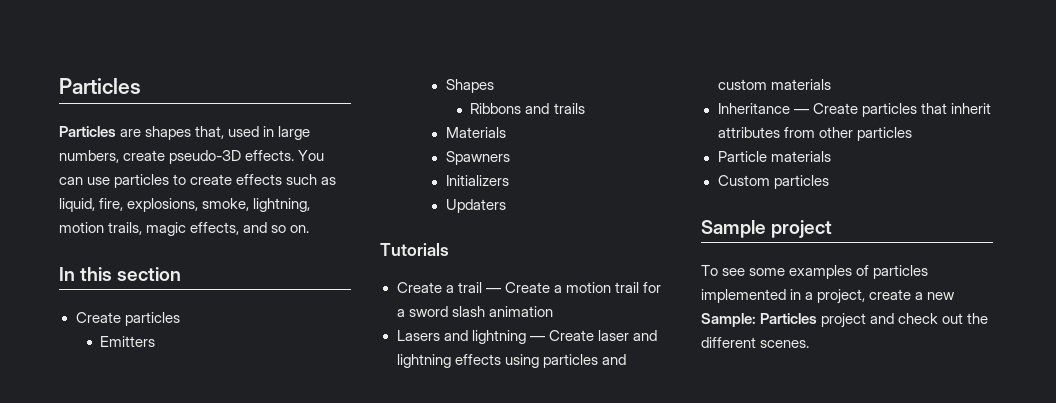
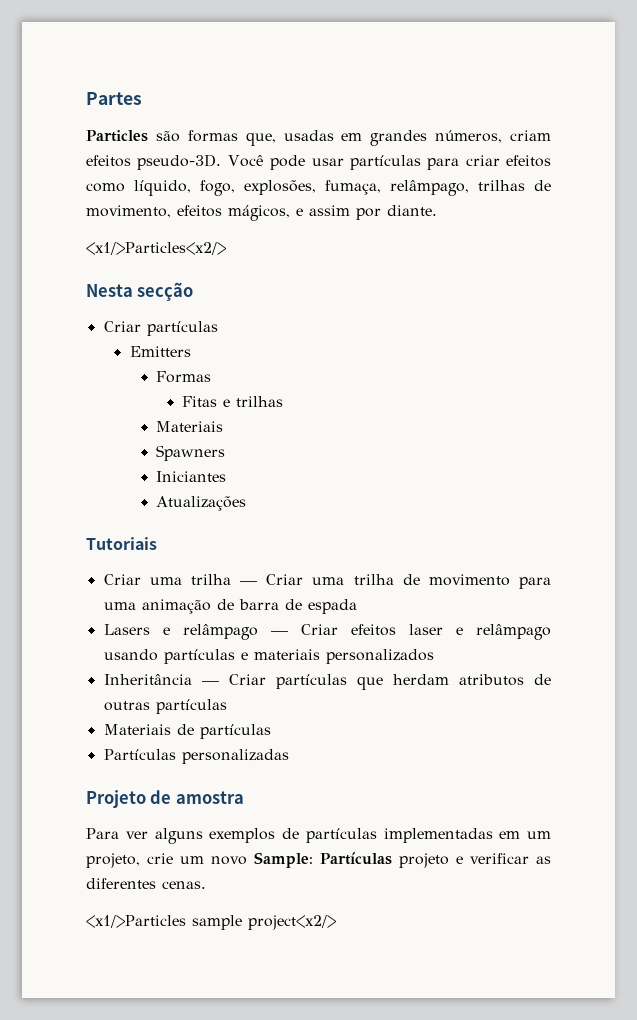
[59,78,141,94] [59,126,311,140] [59,150,325,164] [59,174,337,188] [59,198,311,212] [59,222,310,236] [59,267,182,281] [75,312,180,326] [100,336,156,347] [445,79,494,93] [470,103,585,114] [445,127,506,138] [445,151,510,165] [445,175,509,186] [445,199,506,213] [380,243,449,256] [396,282,661,293] [396,306,553,317] [396,330,657,344] [396,354,626,368] [717,79,831,90] [717,103,991,117] [717,127,912,141] [717,151,831,162] [717,175,829,189] [701,220,833,238] [701,265,929,279] [701,289,956,304] [701,313,989,328] [701,337,810,348] Particles // Particles are shapes that, used in large numbers, create pseudo-3D effects. You can use particles to create effects such as liquid, fire, explosions, smoke, lightning, motion trails, magic effects, and so on. // In this section // Create particles // Emitters // Shapes // Ribbons and trails // Materials // Spawners // Initializers // Updaters // Tutorials // Create a trail — Create a motion trail for a sword slash animation // Lasers and lightning — Create laser and lightning effects using particles and custom materials // Inheritance — Create particles that inherit attributes from other particles // Particle materials // Custom particles // Sample project // To see some examples of particles implemented in a project, create a new Sample: Particles project and check out the different scenes. -> [86,92,142,105] [86,130,551,146] [86,154,551,170] [86,180,551,196] [86,205,437,221] [86,242,226,255] [86,282,194,302] [103,321,218,336] [129,346,191,357] [155,371,211,383] [182,396,284,407] [155,421,223,432] [155,445,225,461] [155,471,226,482] [155,496,246,511] [86,537,157,550] [103,574,551,589] [103,599,357,614] [103,624,551,640] [103,649,434,664] [103,674,551,690] [103,699,227,714] [103,724,271,739] [103,749,289,764] [86,790,244,808] [86,828,551,844] [86,852,551,868] [86,878,206,889] [86,915,336,930] Partes // Particles são formas que, usadas em grandes números, criam efeitos pseudo-3D. Você pode usar partículas para criar efeitos como líquido, fogo, explosões, fumaça, relâmpago, trilhas de movimento, efeitos mágicos, e assim por diante. // <x1/>Particles<x2/> // Nesta secção // Criar partículas // Emitters // Formas // Fitas e trilhas // Materiais // Spawners // Iniciantes // Atualizações // Tutoriais // Criar uma trilha — Criar uma trilha de movimento para uma animação de barra de espada // Lasers e relâmpago — Criar efeitos laser e relâmpago usando partículas e materiais personalizados // Inheritância — Criar partículas que herdam atributos de outras partículas // Materiais de partículas // Partículas personalizadas // Projeto de amostra // Para ver alguns exemplos de partículas implementadas em um projeto, crie um novo Sample: Partículas projeto e verificar as diferentes cenas. // <x1/>Particles sample project<x2/>

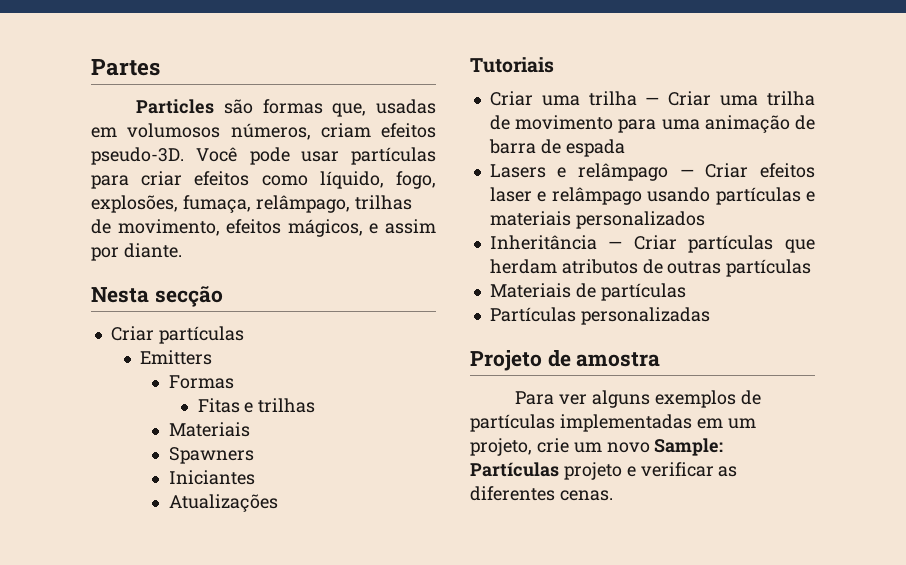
[370,130,428,146] grandes -> [127,123,221,138] volumosos
[86,242,226,255] // <x1/>Particles<x2/> -> (182, 250) none
[86,915,336,930] // <x1/>Particles sample project<x2/> -> (613, 495) none

